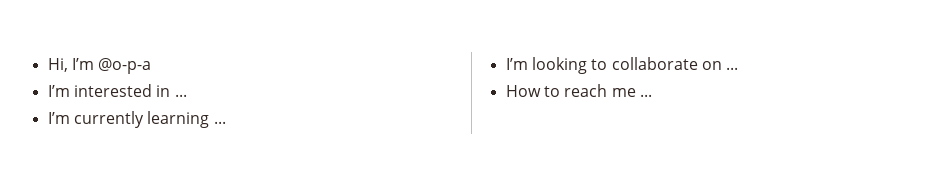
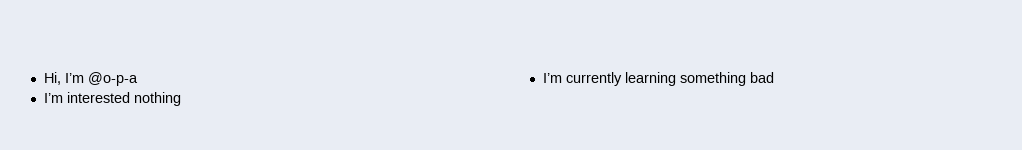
[156,85,187,97] in ... -> [133,92,181,106] nothing
[213,121,226,124] [505,57,739,74] [505,84,652,97] ... // I’m looking to collaborate on ... // How to reach me ... -> [679,72,774,86] something bad

